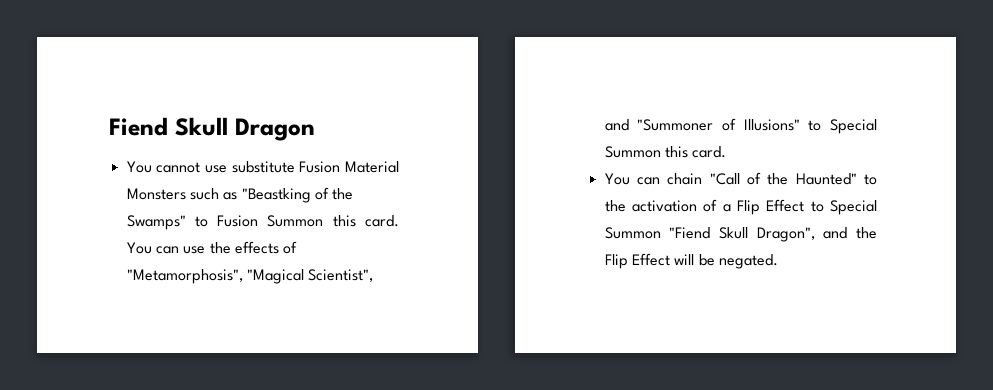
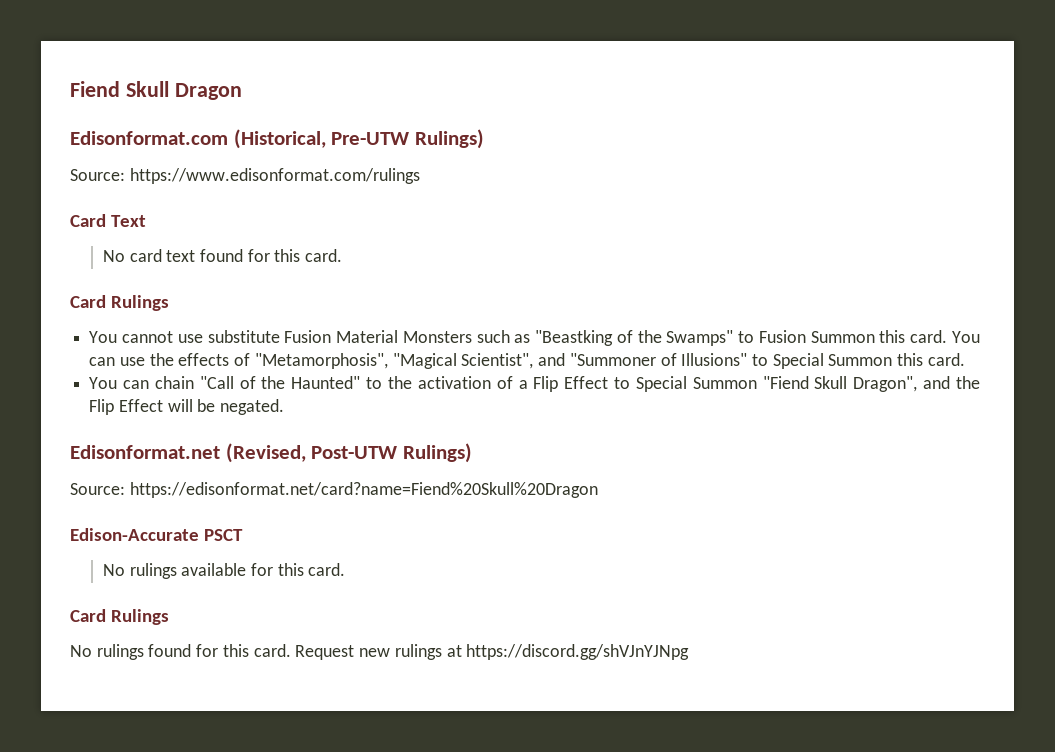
(315, 129) none -> [70,129,484,149] [70,168,420,184] [70,214,147,227] [102,249,343,262] [70,295,170,311] // Edisonformat.com (Historical, Pre-UTW Rulings) // Source: https://www.edisonformat.com/rulings // Card Text // No card text found for this card. // Card Rulings
(778, 261) none -> [70,443,472,463] [70,482,598,498] [70,528,244,541] [102,563,346,579] [70,609,170,625] [70,644,690,660] // Edisonformat.net (Revised, Post-UTW Rulings) // Source: https://edisonformat.net/card?name=Fiend%20Skull%20Dragon // Edison-Accurate PSCT // No rulings available for this card. // Card Rulings // No rulings found for this card. Request new rulings at https://discord.gg/shVJnYJNpg

